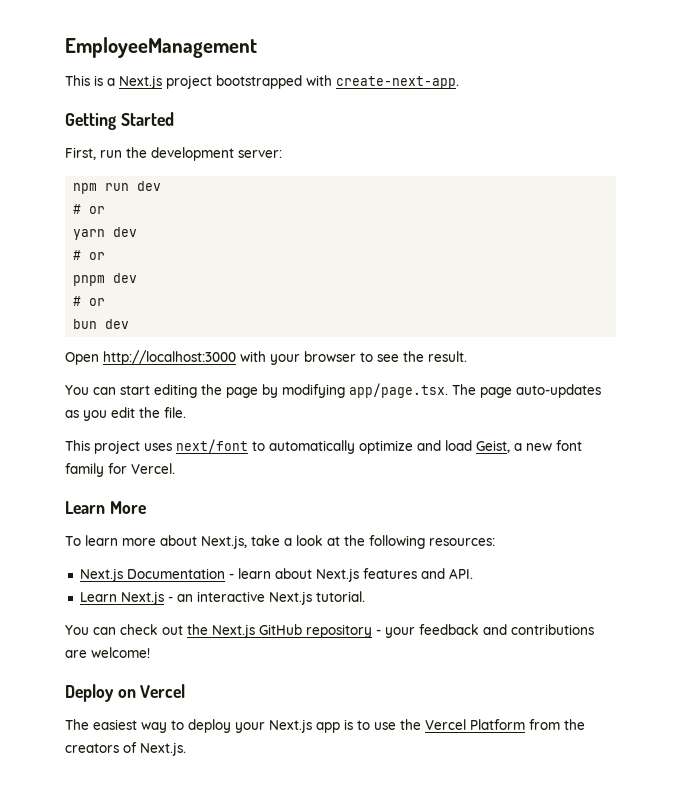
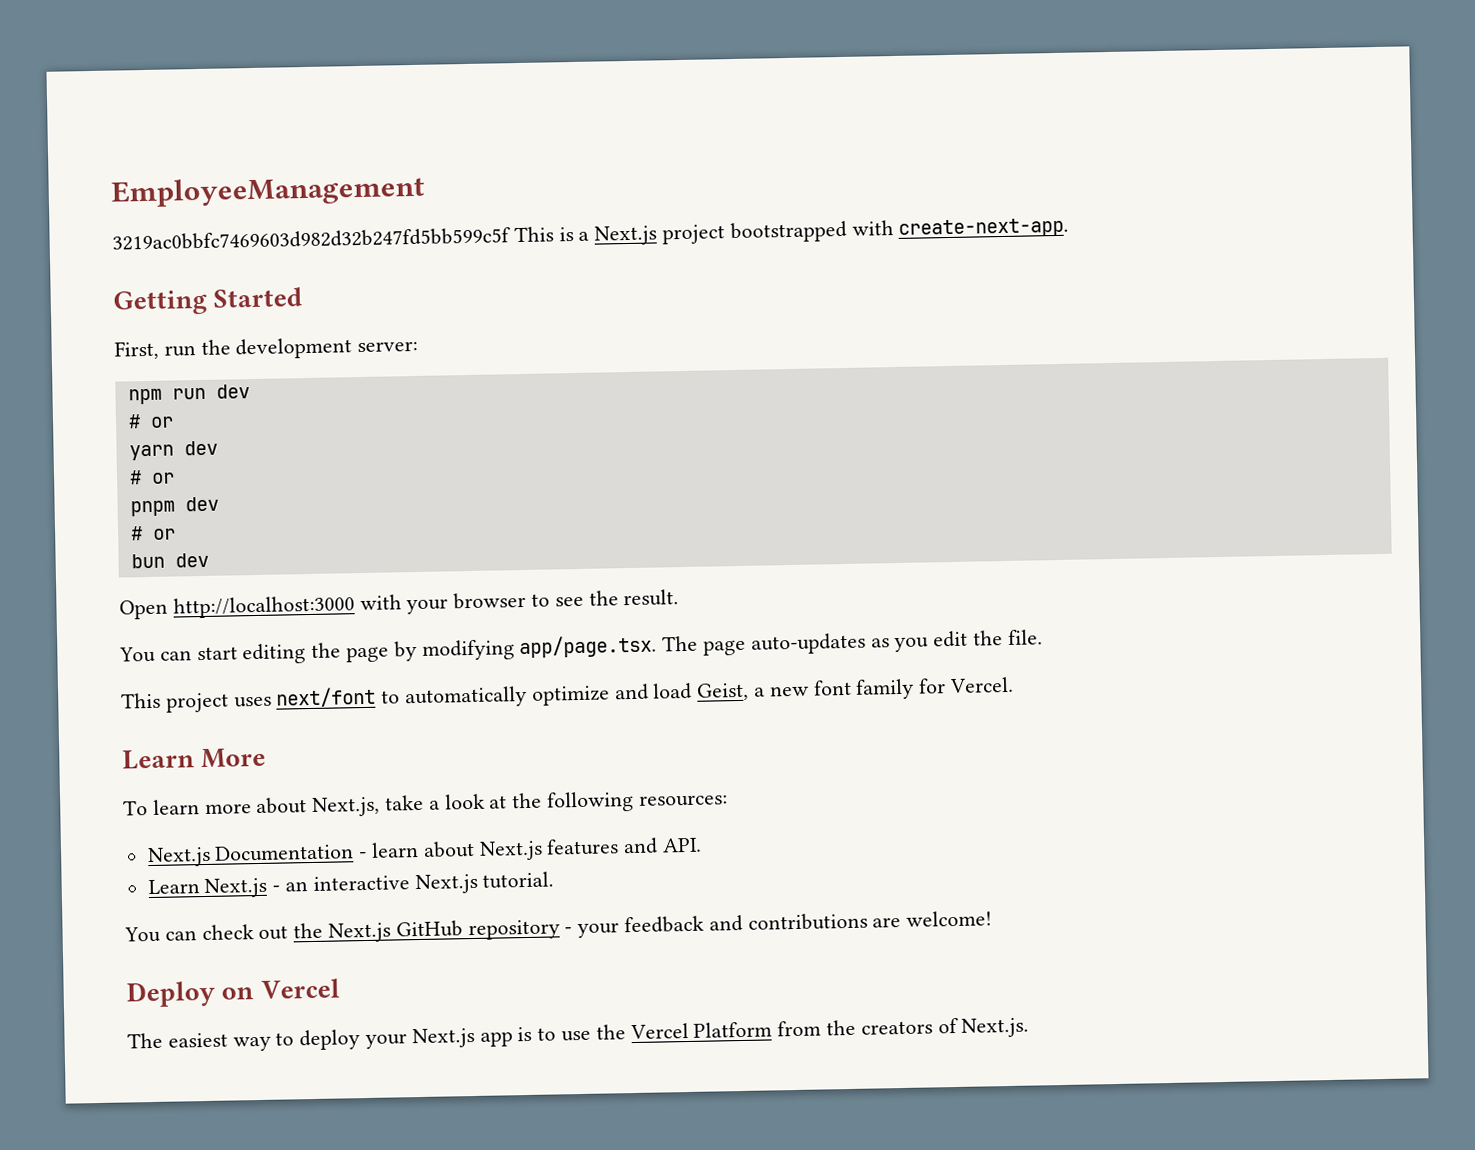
(257, 47) none -> [112,227,511,251] 3219ac0bbfc7469603d982d32b247fd5bb599c5f

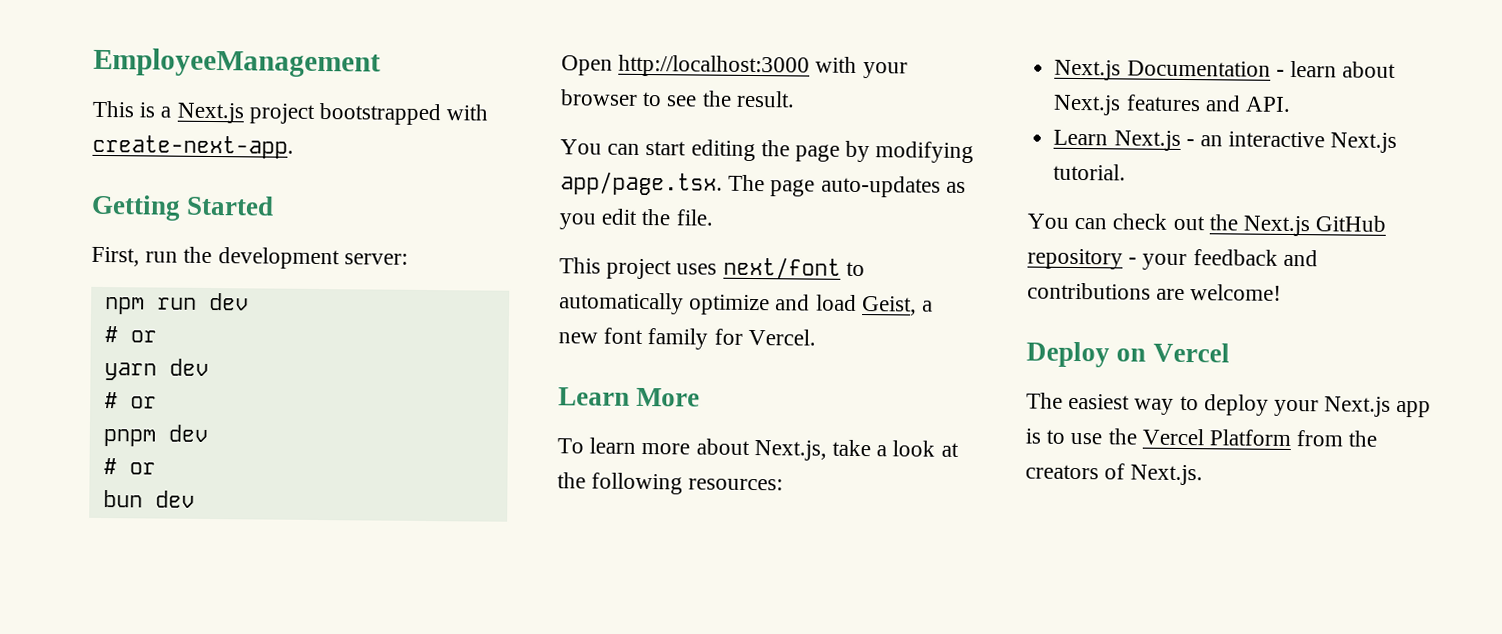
[112,227,511,251] 3219ac0bbfc7469603d982d32b247fd5bb599c5f -> (381, 62) none

